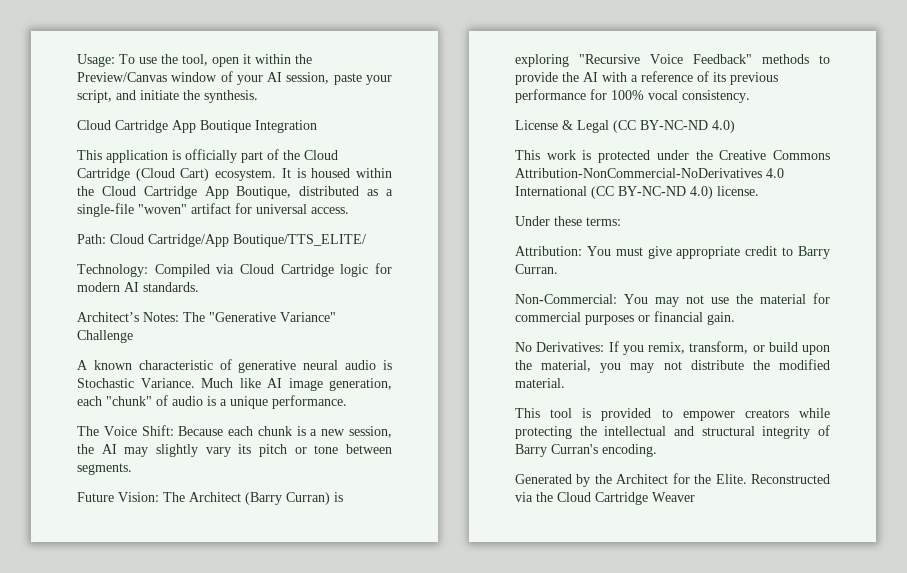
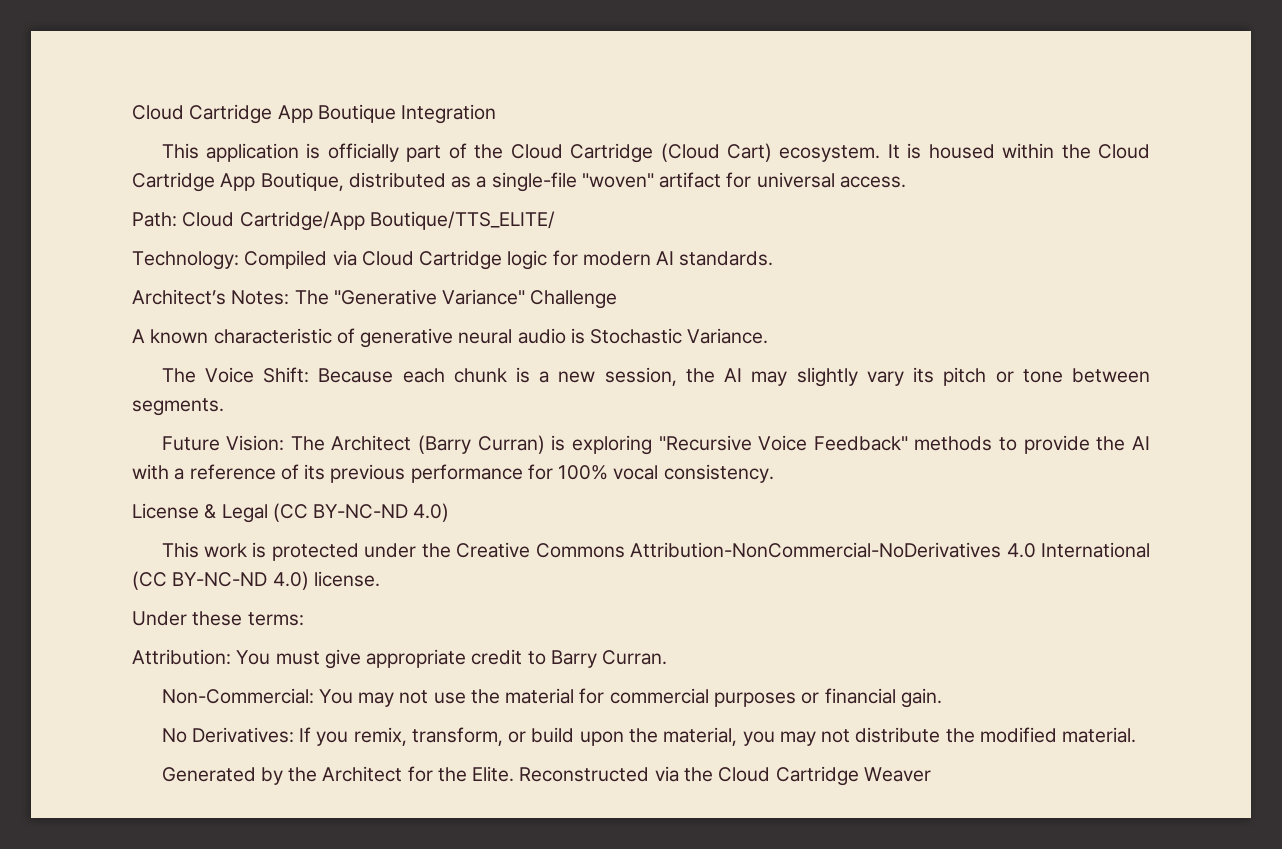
[77,54,312,67] [77,71,392,85] [77,90,258,103] Usage: To use the tool, open it within the Preview/Canvas window of your AI session, paste your script, and initiate the synthesis. // -> (132, 112) none
[201,378,392,391] [77,395,347,409] Much like AI image generation, each "chunk" of audio is a unique performance. -> (769, 336) none
[515,408,830,421] [515,425,830,439] [515,444,657,457] // This tool is provided to empower creators while protecting the intellectual and structural integrity of Barry Curran's encoding. -> (1137, 735) none

